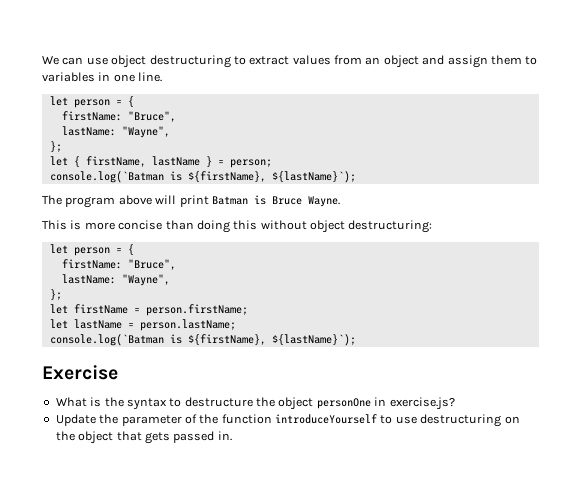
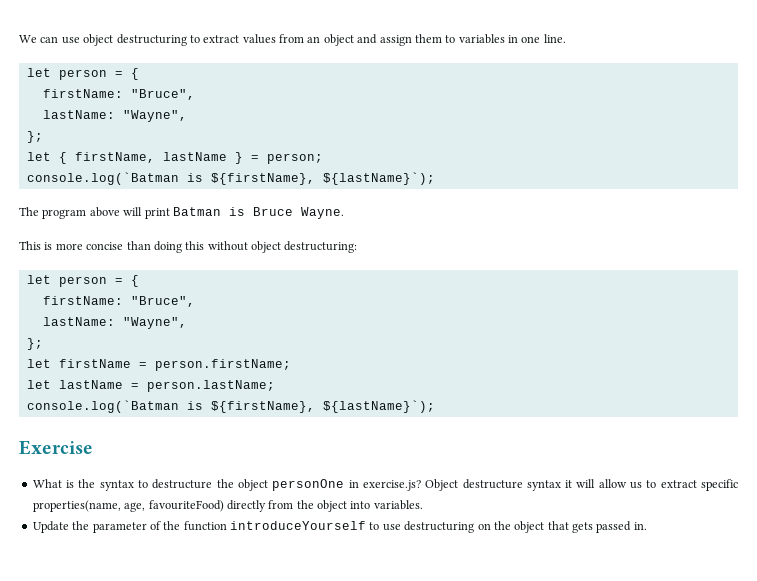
(455, 403) none -> [425,479,738,491] [32,500,423,512] Object destructure syntax it will allow us to extract specific properties(name, age, favouriteFood) directly from the object into variables.

